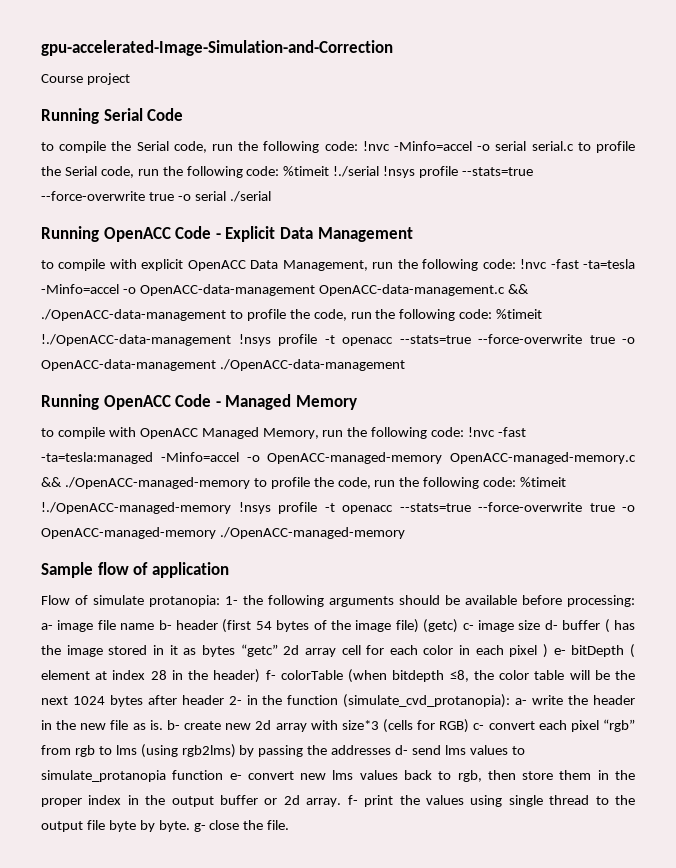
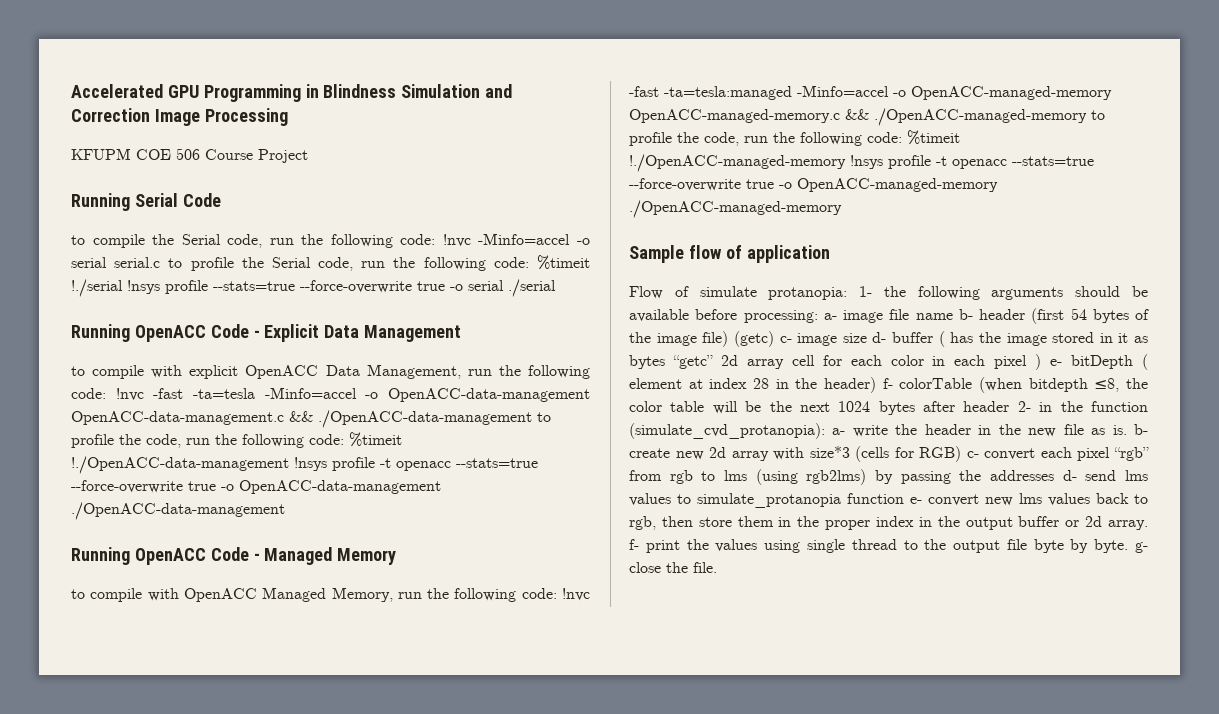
[41,40,393,56] [41,73,130,85] gpu-accelerated-Image-Simulation-and-Correction // Course project -> [71,84,513,102] [71,108,288,126] [71,148,308,163] Accelerated GPU Programming in Blindness Simulation and Correction Image Processing // KFUPM COE 506 Course Project

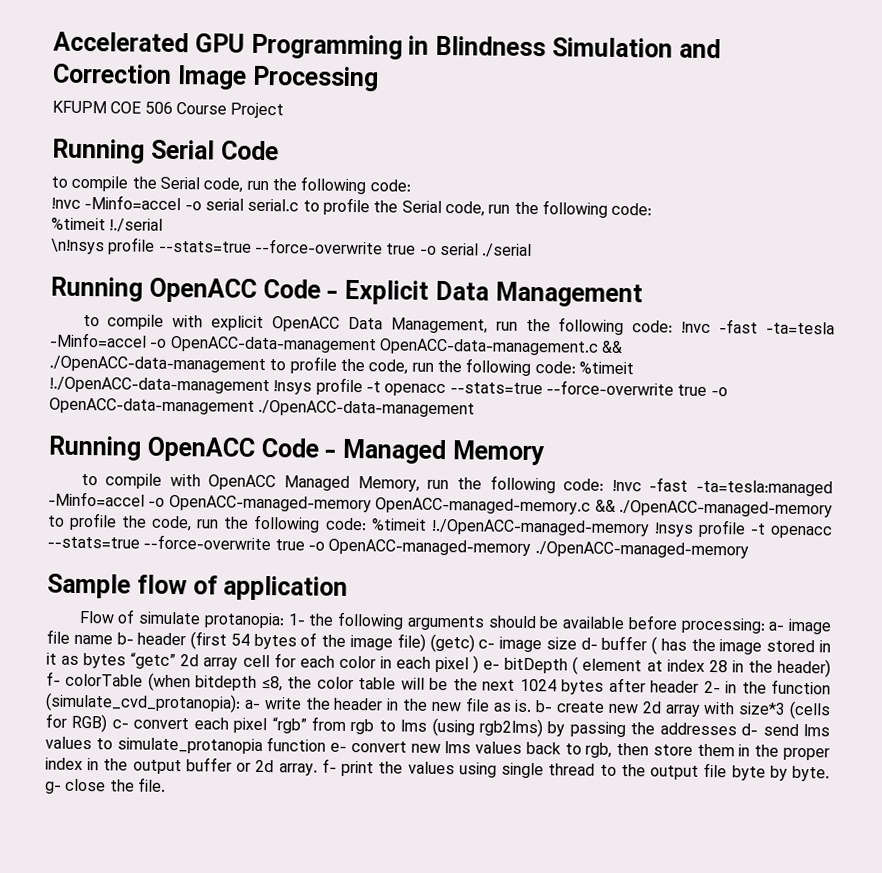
(436, 239) none -> (411, 185) //
(529, 262) none -> (653, 209) //
[127,280,160,294] !nsys -> [51,238,105,255] // \n!nsys

